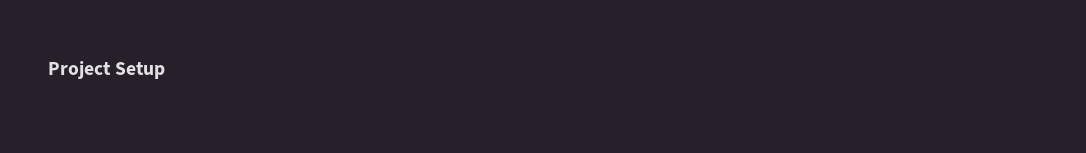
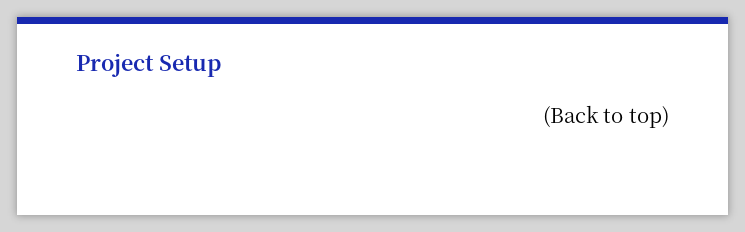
(166, 70) none -> [542,105,669,128] // (Back to top)

